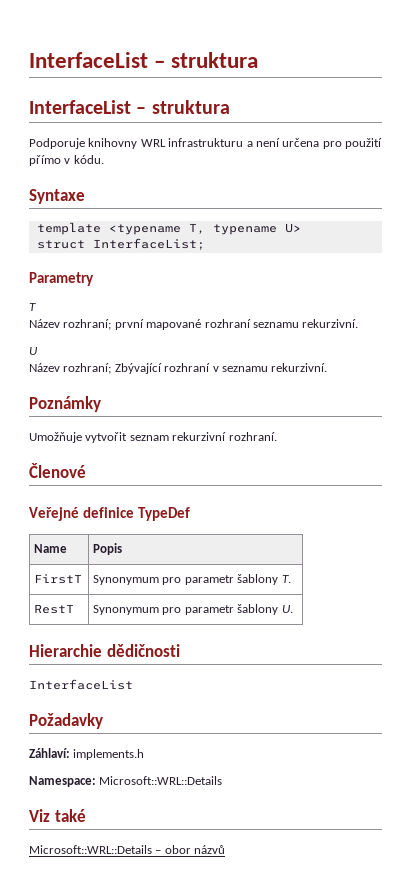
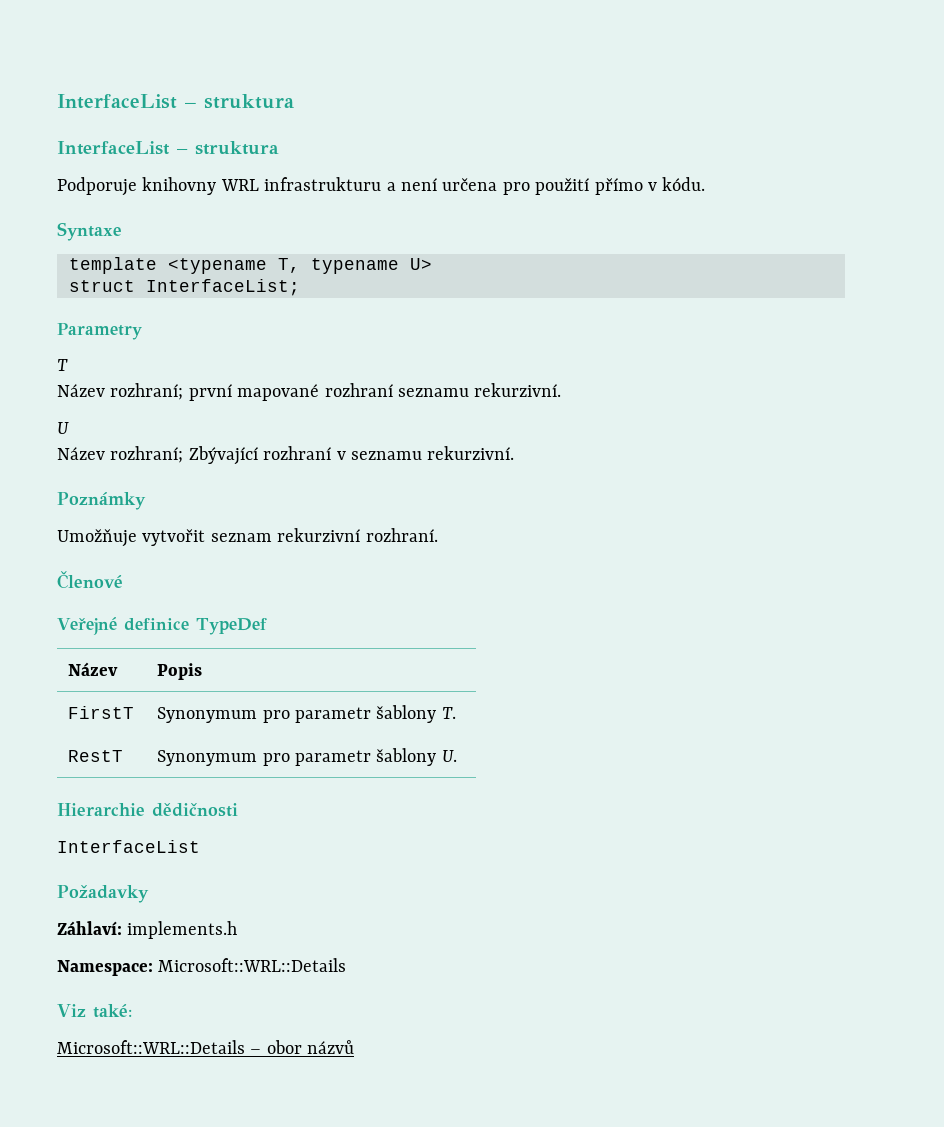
[34,544,68,553] Name -> [68,662,119,676] Název
[54,809,86,822] také -> [93,1004,132,1018] také:

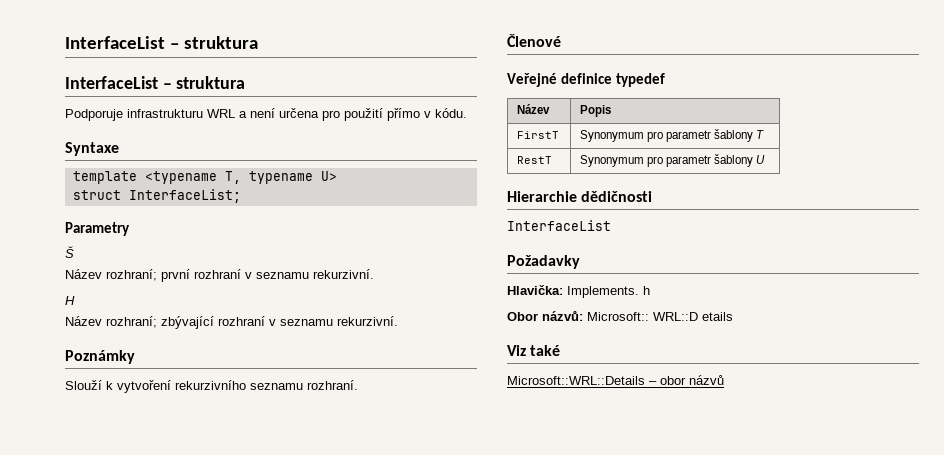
[142,177,382,195] knihovny WRL infrastrukturu -> [127,109,235,118] infrastrukturu WRL
[57,359,68,371] T -> [65,246,74,258] Š
[237,383,562,401] [57,422,69,434] [57,446,258,465] mapované rozhraní seznamu rekurzivní. // U // Název rozhraní; Zbývající -> [194,269,374,279] [65,296,75,305] [65,316,214,329] rozhraní v seznamu rekurzivní. // H // Název rozhraní; zbývající
[57,528,361,547] Umožňuje vytvořit seznam rekurzivní -> [65,380,303,393] Slouží k vytvoření rekurzivního seznamu
[195,618,267,635] TypeDef -> [616,73,666,87] typedef
[441,707,456,719] T. -> [756,130,765,139] T
[441,750,457,762] U. -> [756,155,766,164] U
[57,921,238,939] [57,958,347,976] Záhlaví: implements.h // Namespace: Microsoft::WRL::Details -> [507,285,650,298] [507,310,733,321] Hlavička: Implements. h // Obor názvů: Microsoft:: WRL::D etails
[93,1004,132,1018] také: -> [530,345,561,356] také

